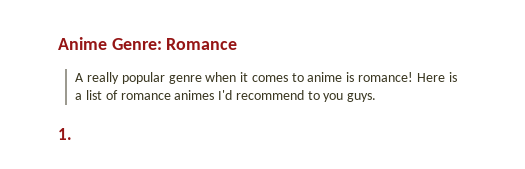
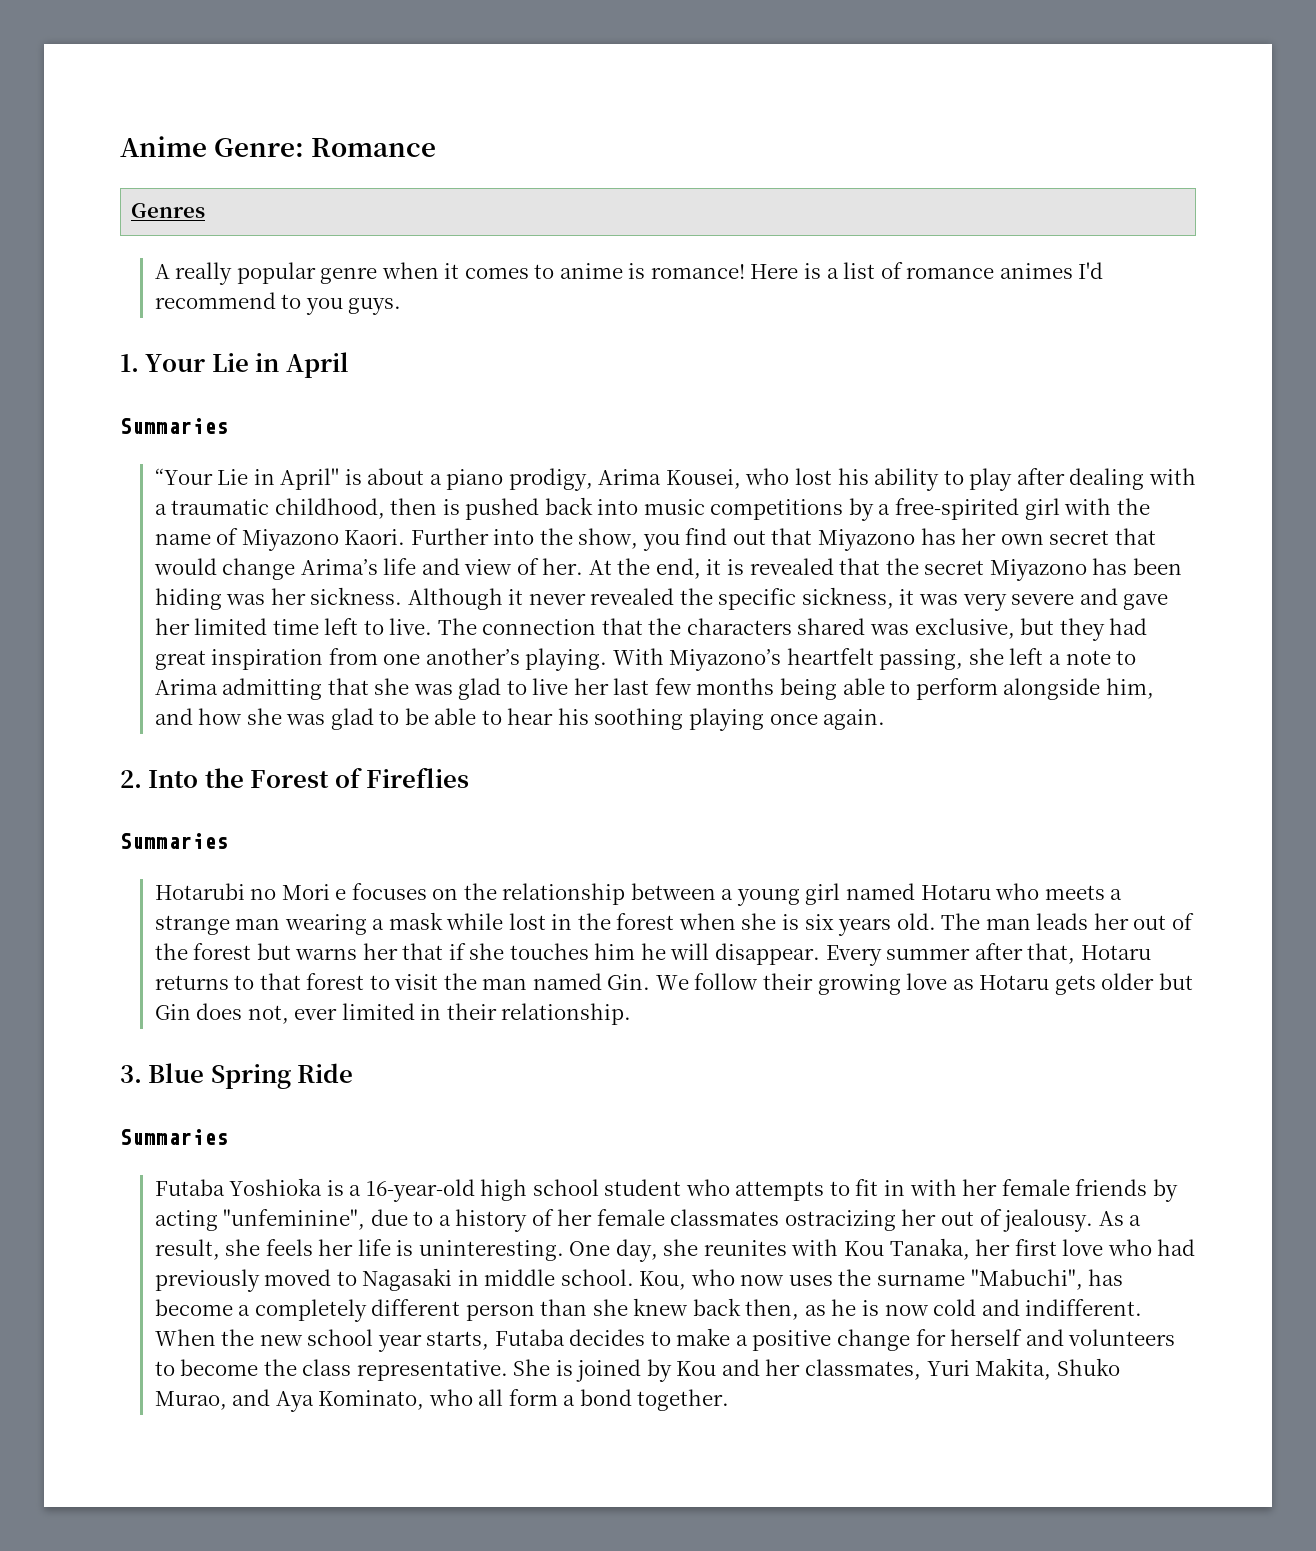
(238, 44) none -> [130,203,205,218] // Genres
(72, 134) none -> [145,352,349,378] [120,418,228,434] [154,468,1196,491] [154,497,1150,521] [154,528,1156,551] [153,558,1182,581] [154,587,1169,611] [154,618,1148,641] [154,648,1137,671] [154,678,1154,700] [154,708,886,731] [120,767,470,788] [120,833,228,849] [154,883,1123,906] [154,912,1194,936] [154,943,1151,966] [154,973,1193,995] [154,1003,632,1025] [120,1063,354,1089] [120,1129,228,1145] [154,1178,1178,1202] [154,1209,1142,1232] [154,1238,1196,1262] [154,1268,1124,1292] [154,1298,1143,1322] [154,1328,1176,1352] [154,1358,1120,1382] [154,1389,730,1412] Your Lie in April // Summaries // “Your Lie in April'' is about a piano prodigy, Arima Kousei, who lost his ability to play after dealing with a traumatic childhood, then is pushed back into music competitions by a free-spirited girl with the name of Miyazono Kaori. Further into the show, you find out that Miyazono has her own secret that would change Arima’s life and view of her. At the end, it is revealed that the secret Miyazono has been hiding was her sickness. Although it never revealed the specific sickness, it was very severe and gave her limited time left to live. The connection that the characters shared was exclusive, but they had great inspiration from one another’s playing. With Miyazono’s heartfelt passing, she left a note to Arima admitting that she was glad to live her last few months being able to perform alongside him, and how she was glad to be able to hear his soothing playing once again. // 2. Into the Forest of Fireflies // Summaries // Hotarubi no Mori e focuses on the relationship between a young girl named Hotaru who meets a strange man wearing a mask while lost in the forest when she is six years old. The man leads her out of the forest but warns her that if she touches him he will disappear. Every summer after that, Hotaru returns to that forest to visit the man named Gin. We follow their growing love as Hotaru gets older but Gin does not, ever limited in their relationship. // 3. Blue Spring Ride // Summaries // Futaba Yoshioka is a 16-year-old high school student who attempts to fit in with her female friends by acting "unfeminine", due to a history of her female classmates ostracizing her out of jealousy. As a result, she feels her life is uninteresting. One day, she reunites with Kou Tanaka, her first love who had previously moved to Nagasaki in middle school. Kou, who now uses the surname "Mabuchi", has become a completely different person than she knew back then, as he is now cold and indifferent. When the new school year starts, Futaba decides to make a positive change for herself and volunteers to become the class representative. She is joined by Kou and her classmates, Yuri Makita, Shuko Murao, and Aya Kominato, who all form a bond together.

